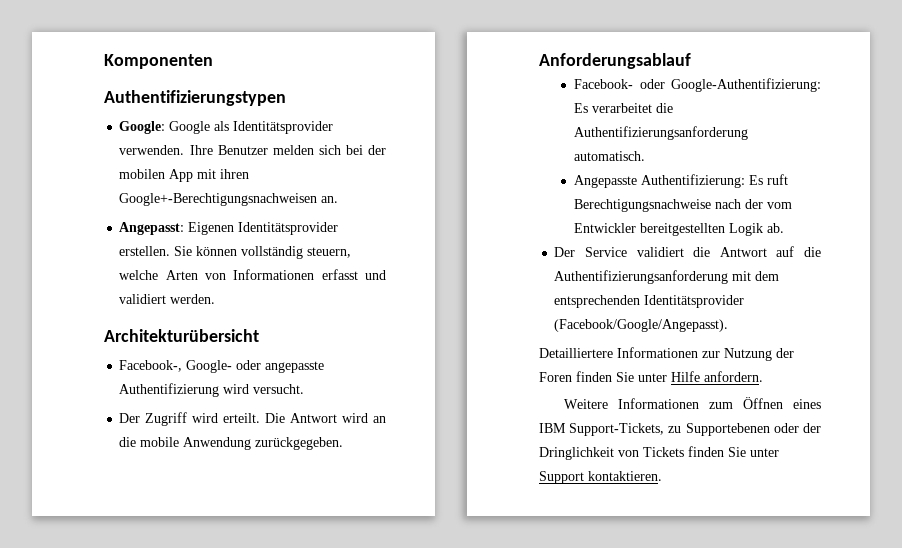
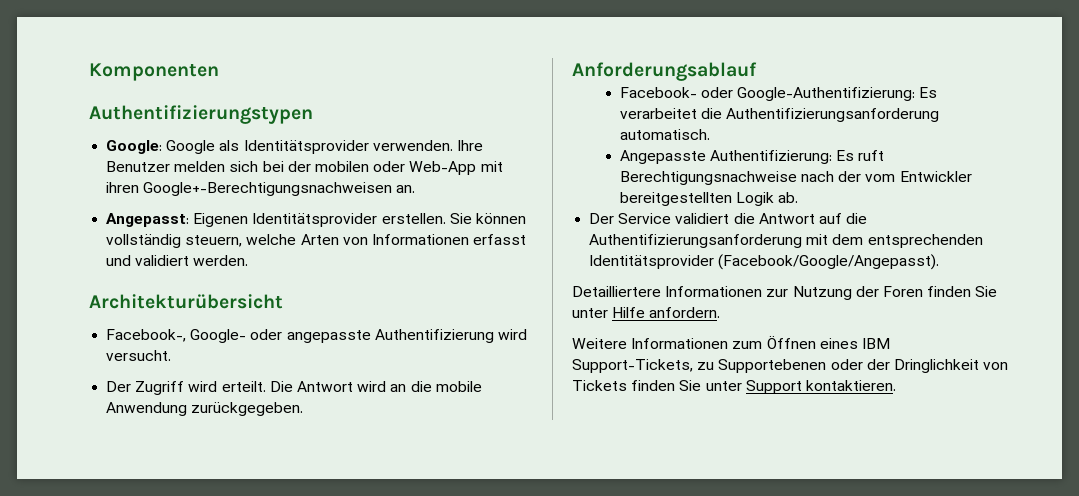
[169,169,194,182] App -> [373,161,477,175] oder Web-App

